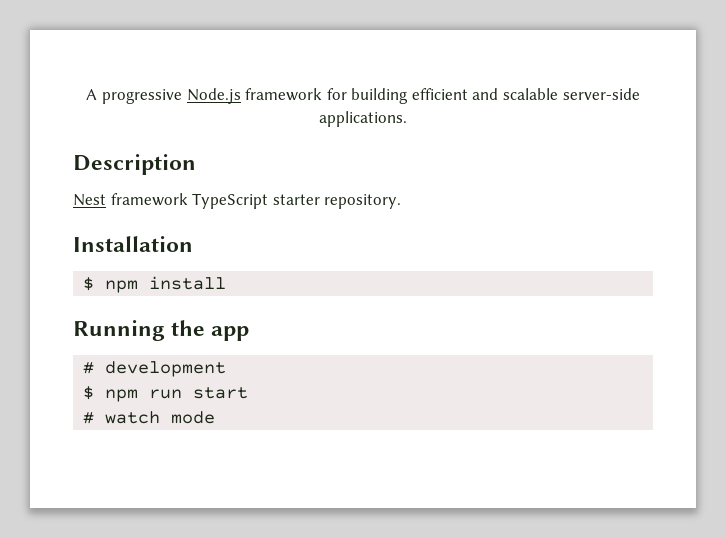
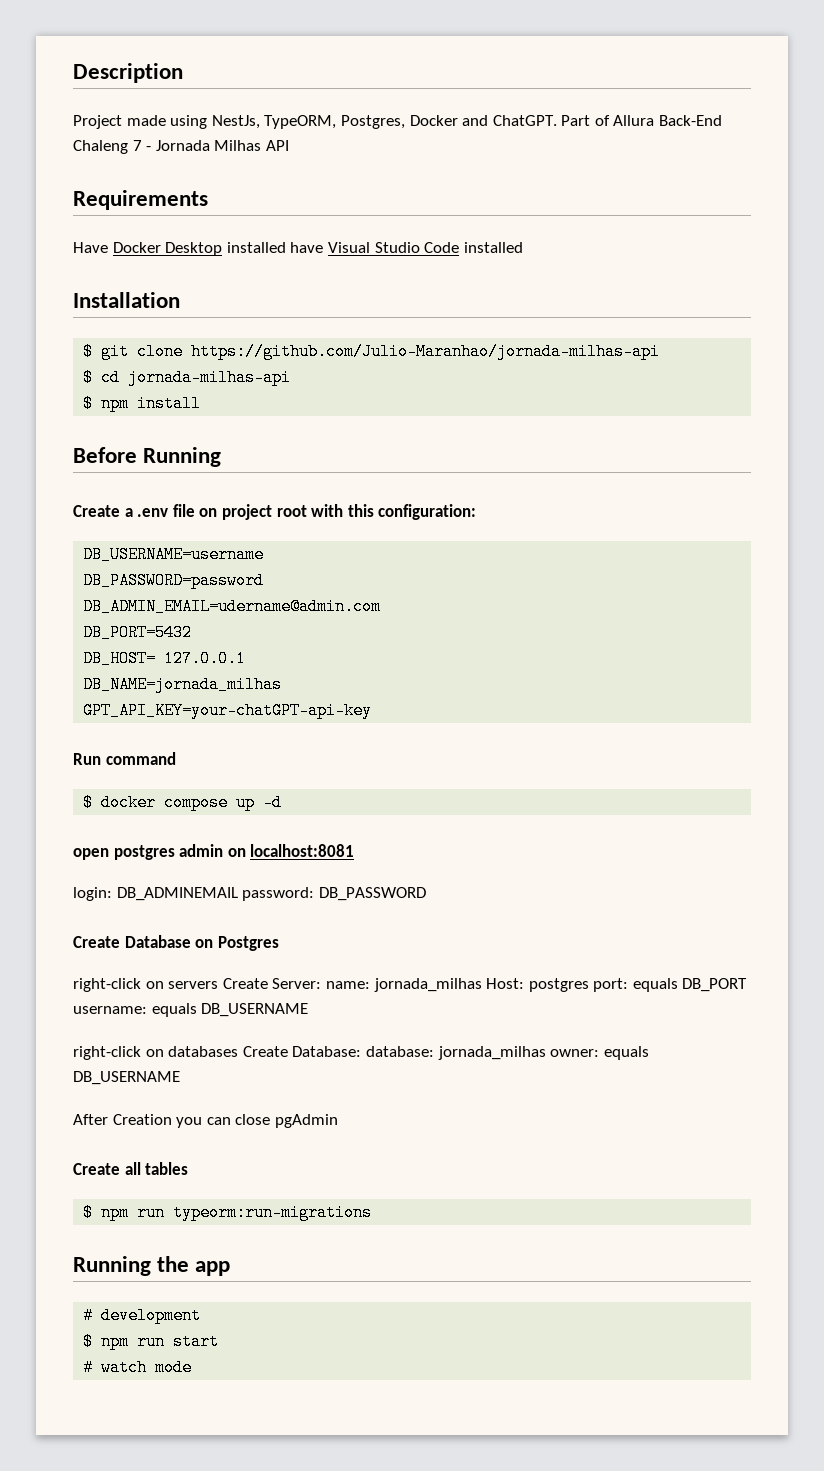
[86,88,640,104] [319,111,407,127] [73,154,196,175] [73,193,402,209] [73,236,193,252] [83,276,227,293] A progressive Node.js framework for building efficient and scalable server-side applications. // Description // Nest framework TypeScript starter repository. // Installation // $ npm install -> [73,63,183,83] [73,115,723,129] [73,140,289,154] [73,190,208,210] [73,242,523,256] [73,292,180,308] [83,343,661,360] [83,369,292,386] [83,395,202,412] [73,447,222,467] [73,504,477,520] [83,546,265,563] [83,572,265,589] [83,598,382,615] [83,624,193,641] [83,650,247,667] [83,676,283,693] [83,702,373,719] [73,752,176,765] [83,794,283,811] [73,844,355,860] [73,887,426,901] [73,935,279,951] [73,978,748,992] [73,1003,309,1017] [73,1046,649,1060] [73,1071,180,1085] [73,1114,338,1128] [73,1162,189,1175] [83,1204,373,1221] Description // Project made using NestJs, TypeORM, Postgres, Docker and ChatGPT. Part of Allura Back-End Chaleng 7 - Jornada Milhas API // Requirements // Have Docker Desktop installed have Visual Studio Code installed // Installation // $ git clone https://github.com/Julio-Maranhao/jornada-milhas-api // $ cd jornada-milhas-api // $ npm install // Before Running // Create a .env file on project root with this configuration: // DB_USERNAME=username // DB_PASSWORD=password // DB_ADMIN_EMAIL=udername@admin.com // DB_PORT=5432 // DB_HOST= 127.0.0.1 // DB_NAME=jornada_milhas // GPT_API_KEY=your-chatGPT-api-key // Run command // $ docker compose up -d // open postgres admin on localhost:8081 // login: DB_ADMINEMAIL password: DB_PASSWORD // Create Database on Postgres // right-click on servers Create Server: name: jornada_milhas Host: postgres port: equals DB_PORT username: equals DB_USERNAME // right-click on databases Create Database: database: jornada_milhas owner: equals DB_USERNAME // After Creation you can close pgAdmin // Create all tables // $ npm run typeorm:run-migrations

